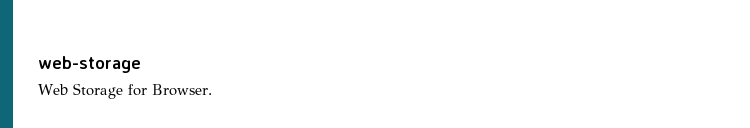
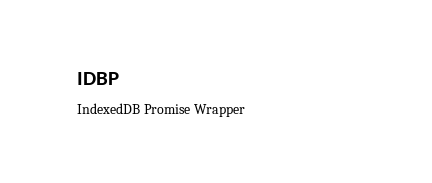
[38,56,141,73] [38,83,212,99] web-storage // Web Storage for Browser. -> [77,72,119,85] [77,103,245,117] IDBP // IndexedDB Promise Wrapper

